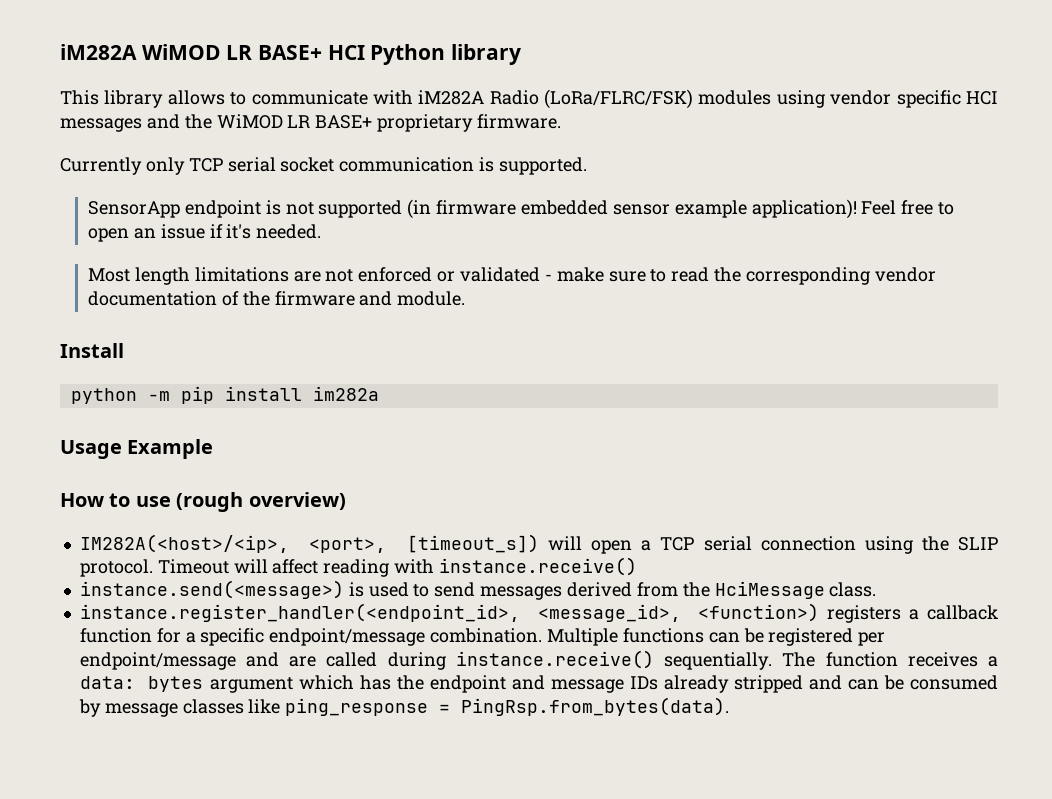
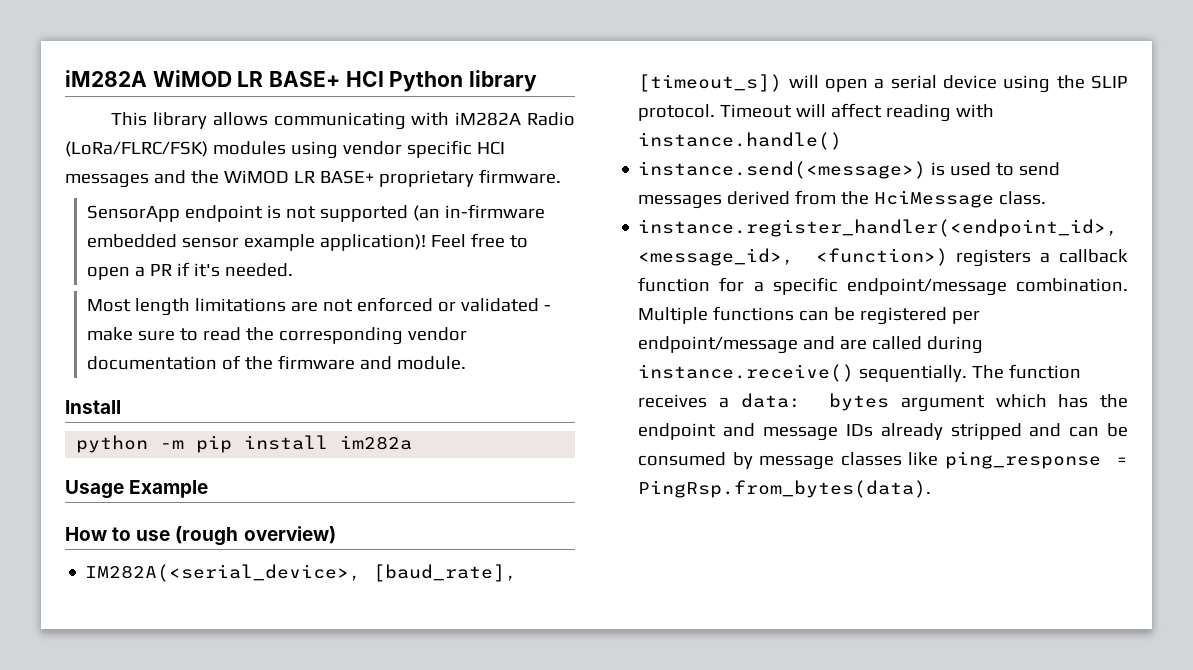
[230,90,368,105] to communicate -> [273,112,406,130] communicating
[60,157,588,175] // Currently only TCP serial socket communication is supported. -> (561, 176) none
[407,199,517,219] (in firmware -> [412,204,545,221] (an in-firmware
[133,224,205,239] an issue -> [134,264,172,277] a PR
[79,534,387,553] IM282A(<host>/<ip>, <port>, -> [85,564,518,582] IM282A(<serial_device>, [baud_rate],
[660,536,856,551] TCP serial connection -> [890,75,998,89] serial device
[438,557,637,576] instance.receive() -> [638,132,843,150] instance.handle()

